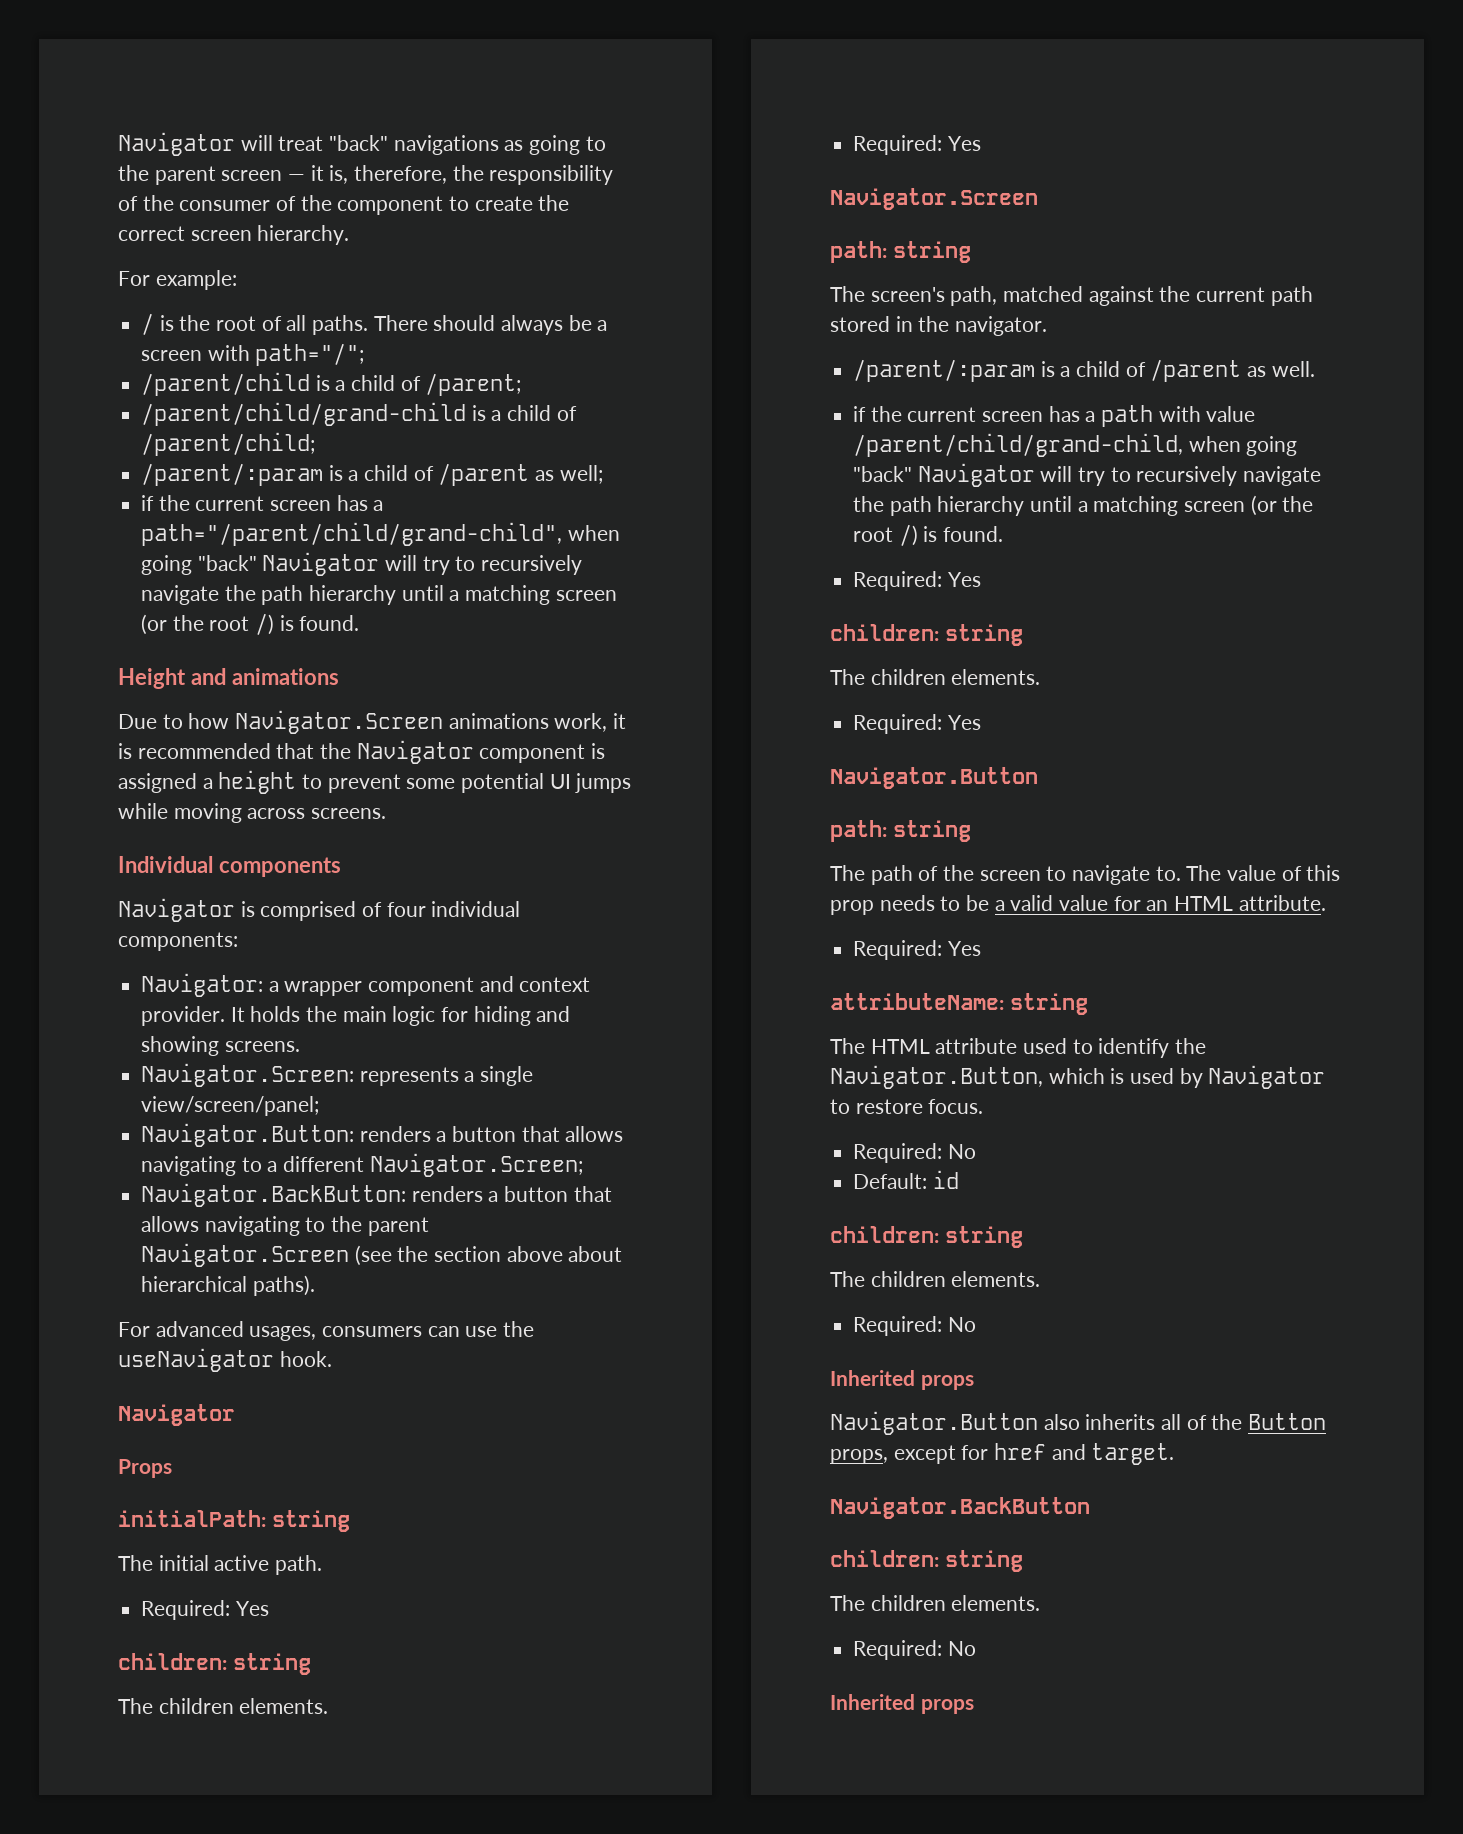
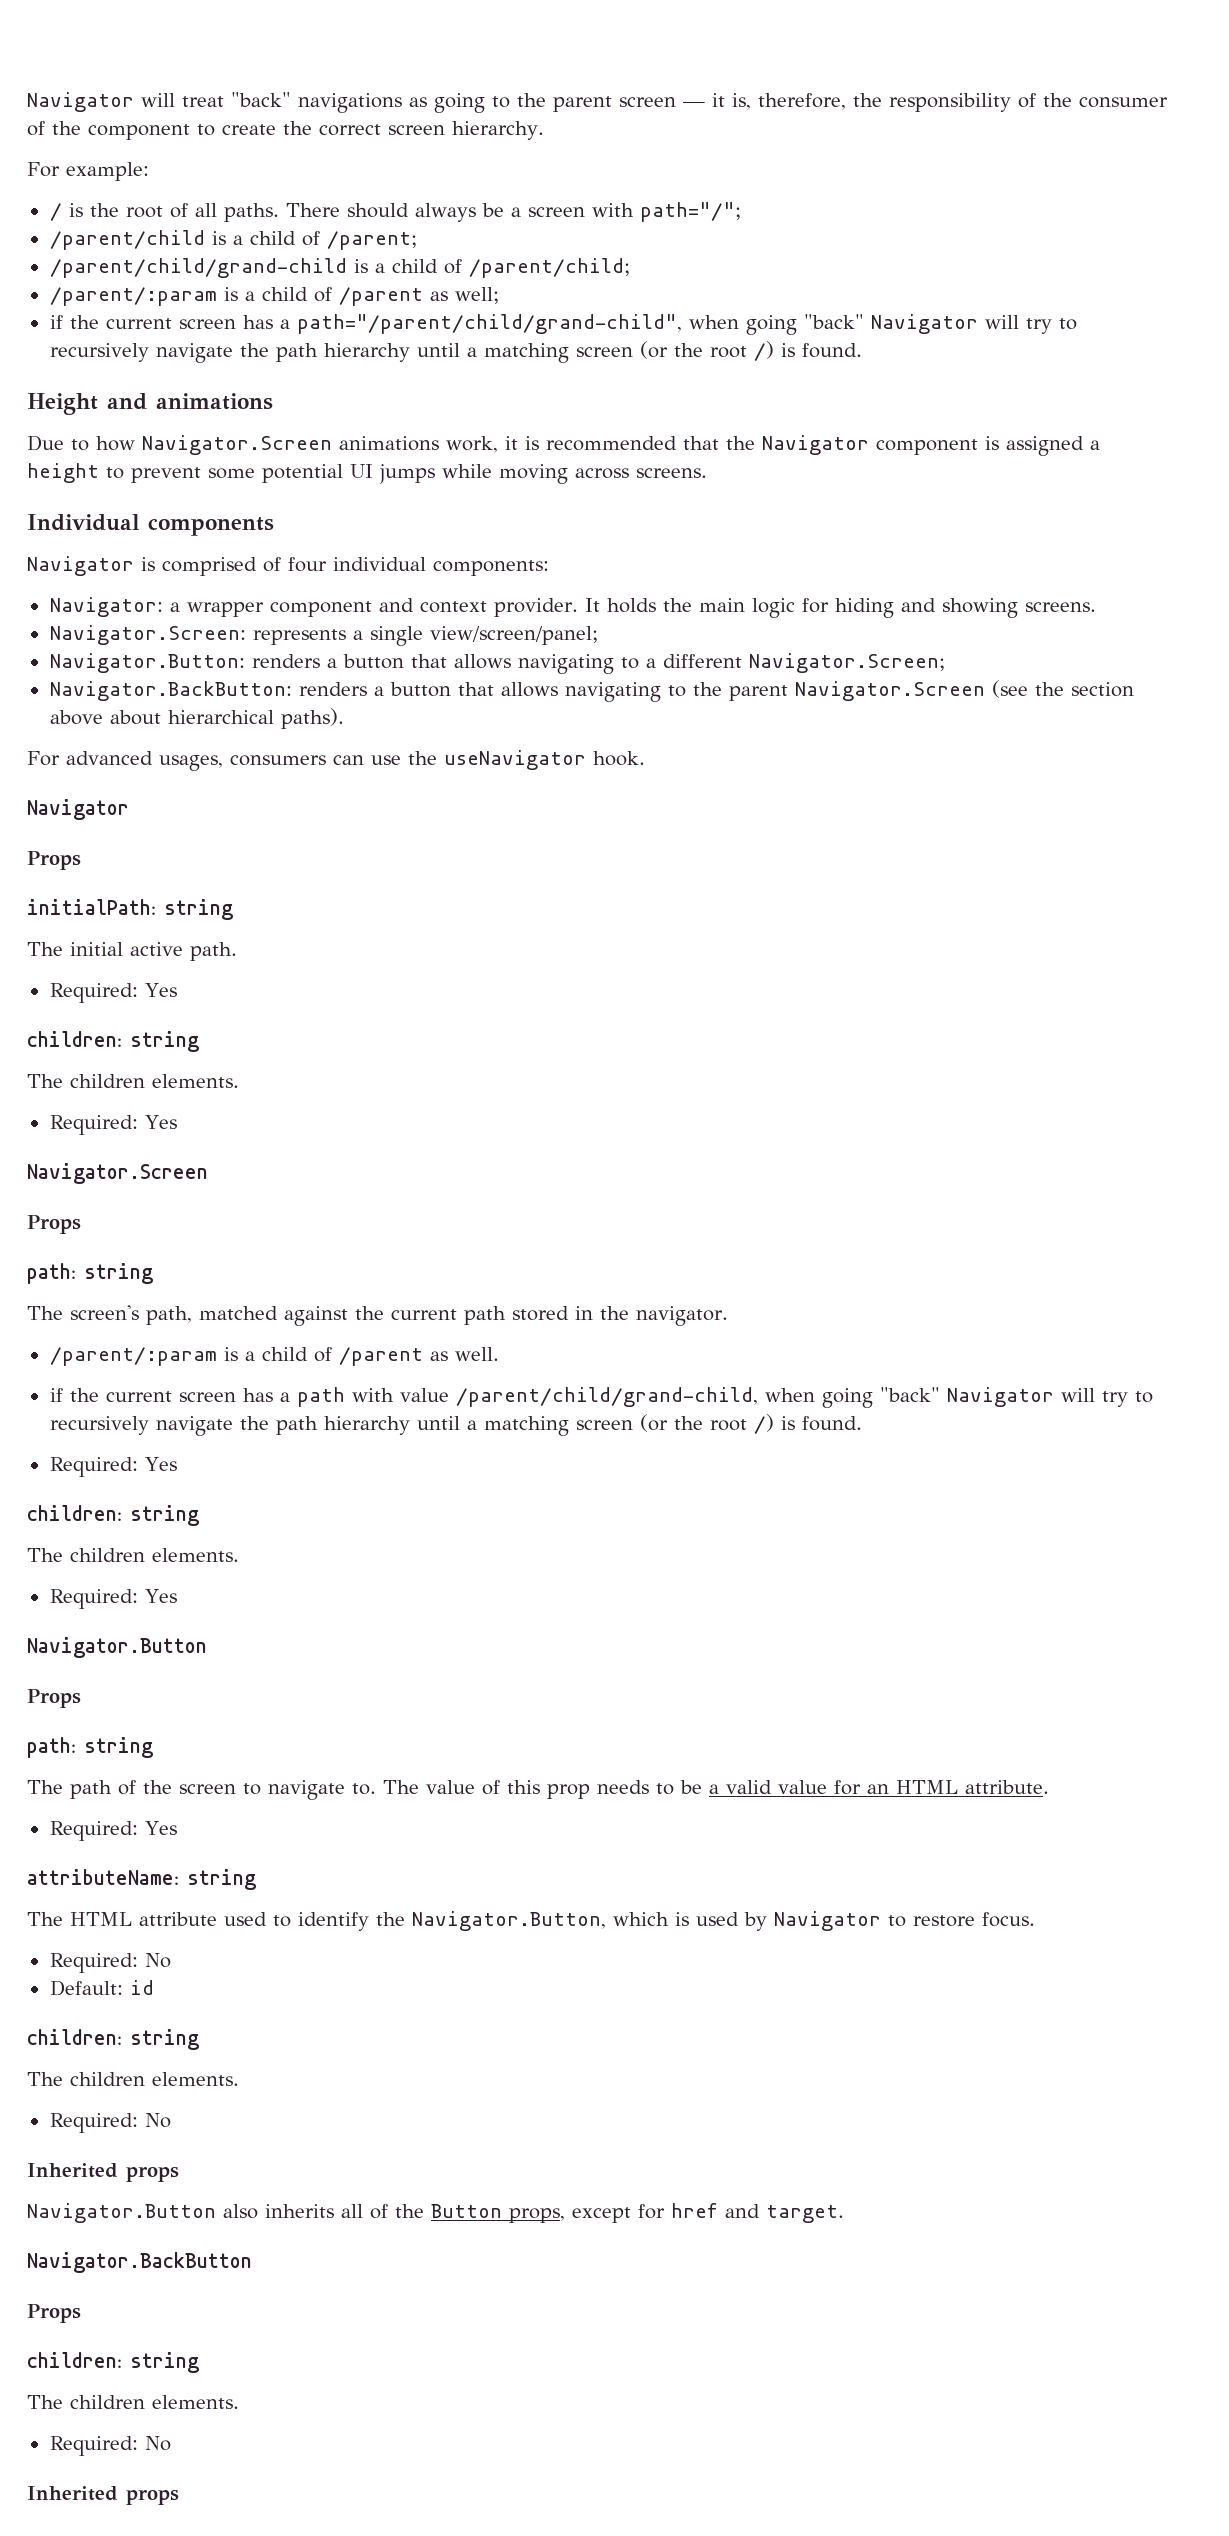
(1038, 199) none -> [27,1215,81,1234] // Props
(1038, 778) none -> [27,1689,81,1708] // Props
(1090, 1508) none -> [27,2304,81,2323] // Props

